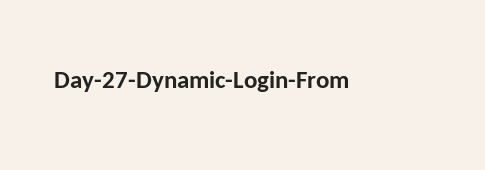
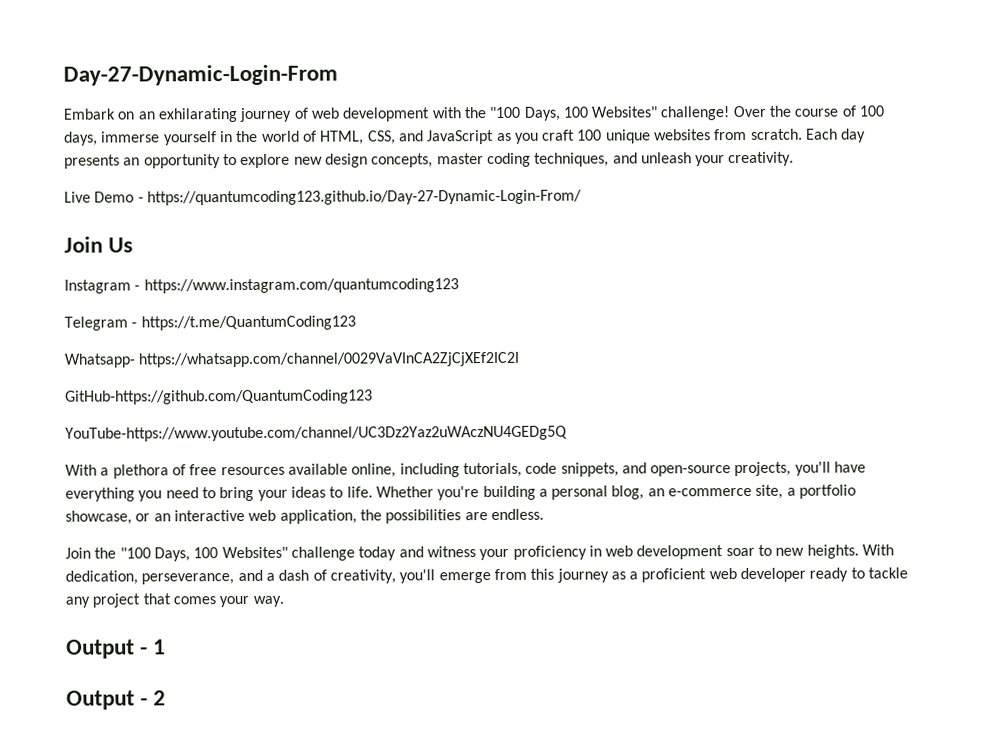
(349, 81) none -> [63,105,885,123] [64,128,867,146] [64,151,795,169] [64,189,582,206] [64,236,134,253] [64,278,459,294] [64,315,356,331] [64,351,520,368] [65,389,373,405] [65,425,568,442] [65,461,867,479] [65,484,857,502] [65,508,544,525] [65,544,895,562] [65,567,909,585] [65,593,284,608] [66,639,167,659] [66,690,167,710] // Embark on an exhilarating journey of web development with the "100 Days, 100 Websites" challenge! Over the course of 100 days, immerse yourself in the world of HTML, CSS, and JavaScript as you craft 100 unique websites from scratch. Each day presents an opportunity to explore new design concepts, master coding techniques, and unleash your creativity. // Live Demo - https://quantumcoding123.github.io/Day-27-Dynamic-Login-From/ // Join Us // Instagram - https://www.instagram.com/quantumcoding123 // Telegram - https://t.me/QuantumCoding123 // Whatsapp- https://whatsapp.com/channel/0029VaVInCA2ZjCjXEf2IC2I // GitHub-https://github.com/QuantumCoding123 // YouTube-https://www.youtube.com/channel/UC3Dz2Yaz2uWAczNU4GEDg5Q // With a plethora of free resources available online, including tutorials, code snippets, and open-source projects, you'll have everything you need to bring your ideas to life. Whether you're building a personal blog, an e-commerce site, a portfolio showcase, or an interactive web application, the possibilities are endless. // Join the "100 Days, 100 Websites" challenge today and witness your proficiency in web development soar to new heights. With dedication, perseverance, and a dash of creativity, you'll emerge from this journey as a proficient web developer ready to tackle any project that comes your way. // Output - 1 // Output - 2

